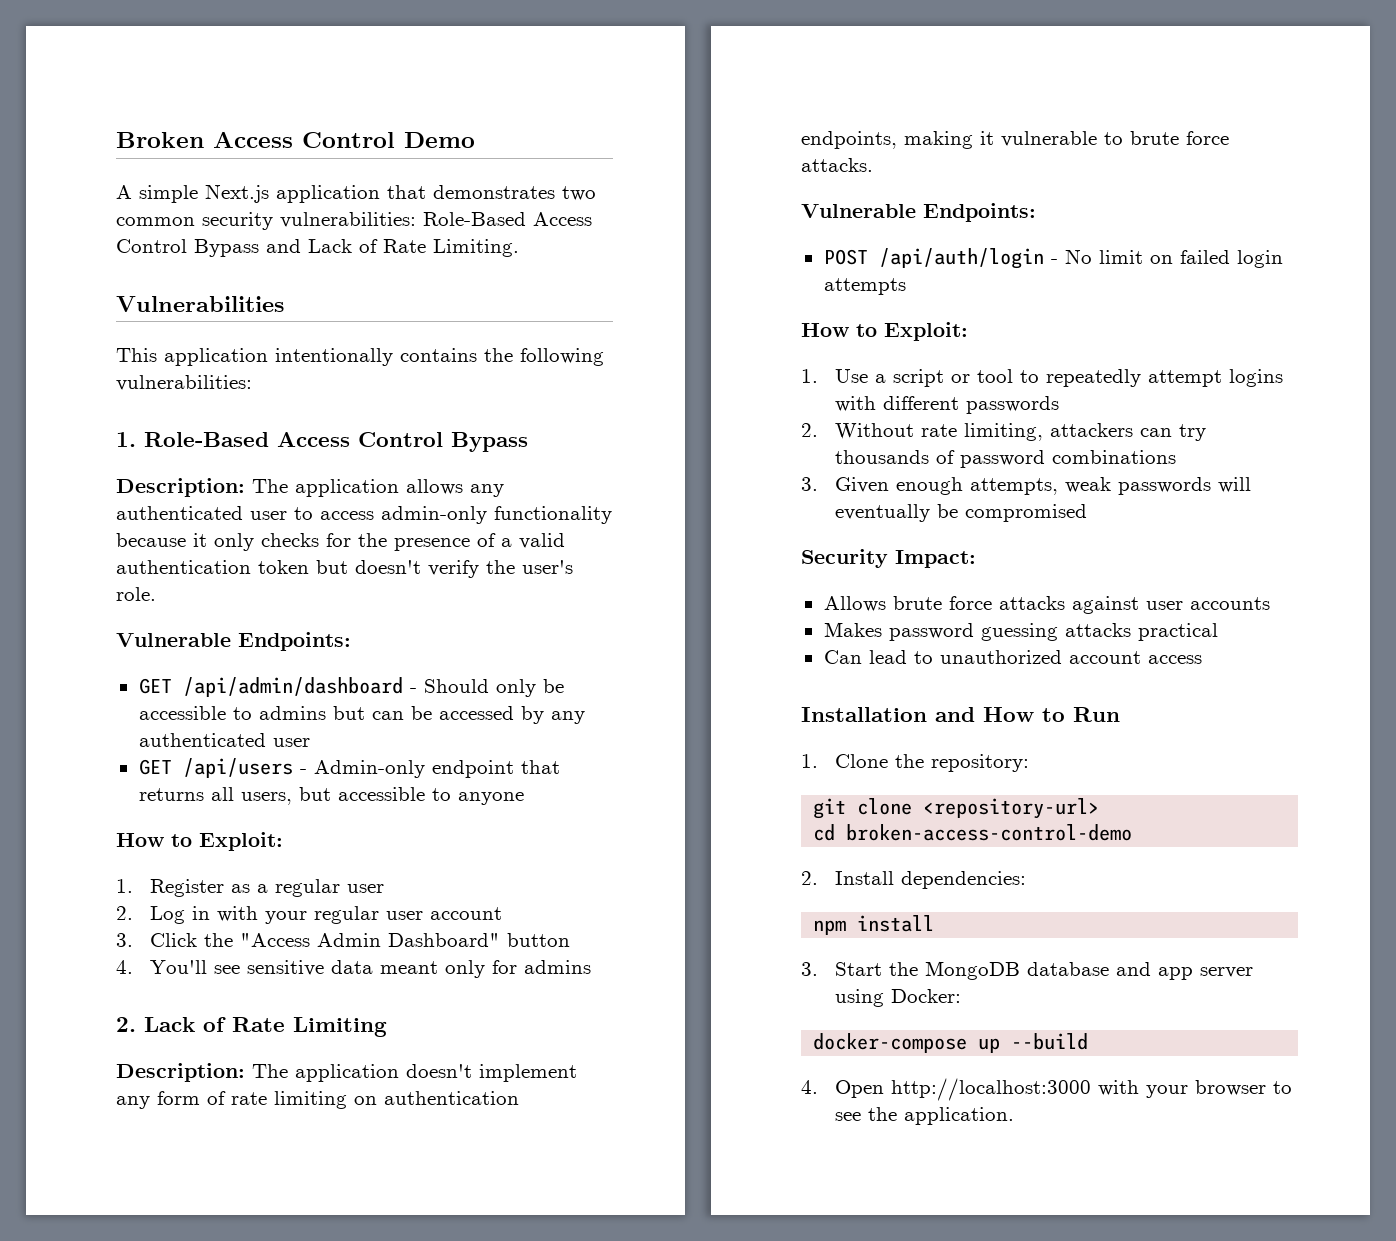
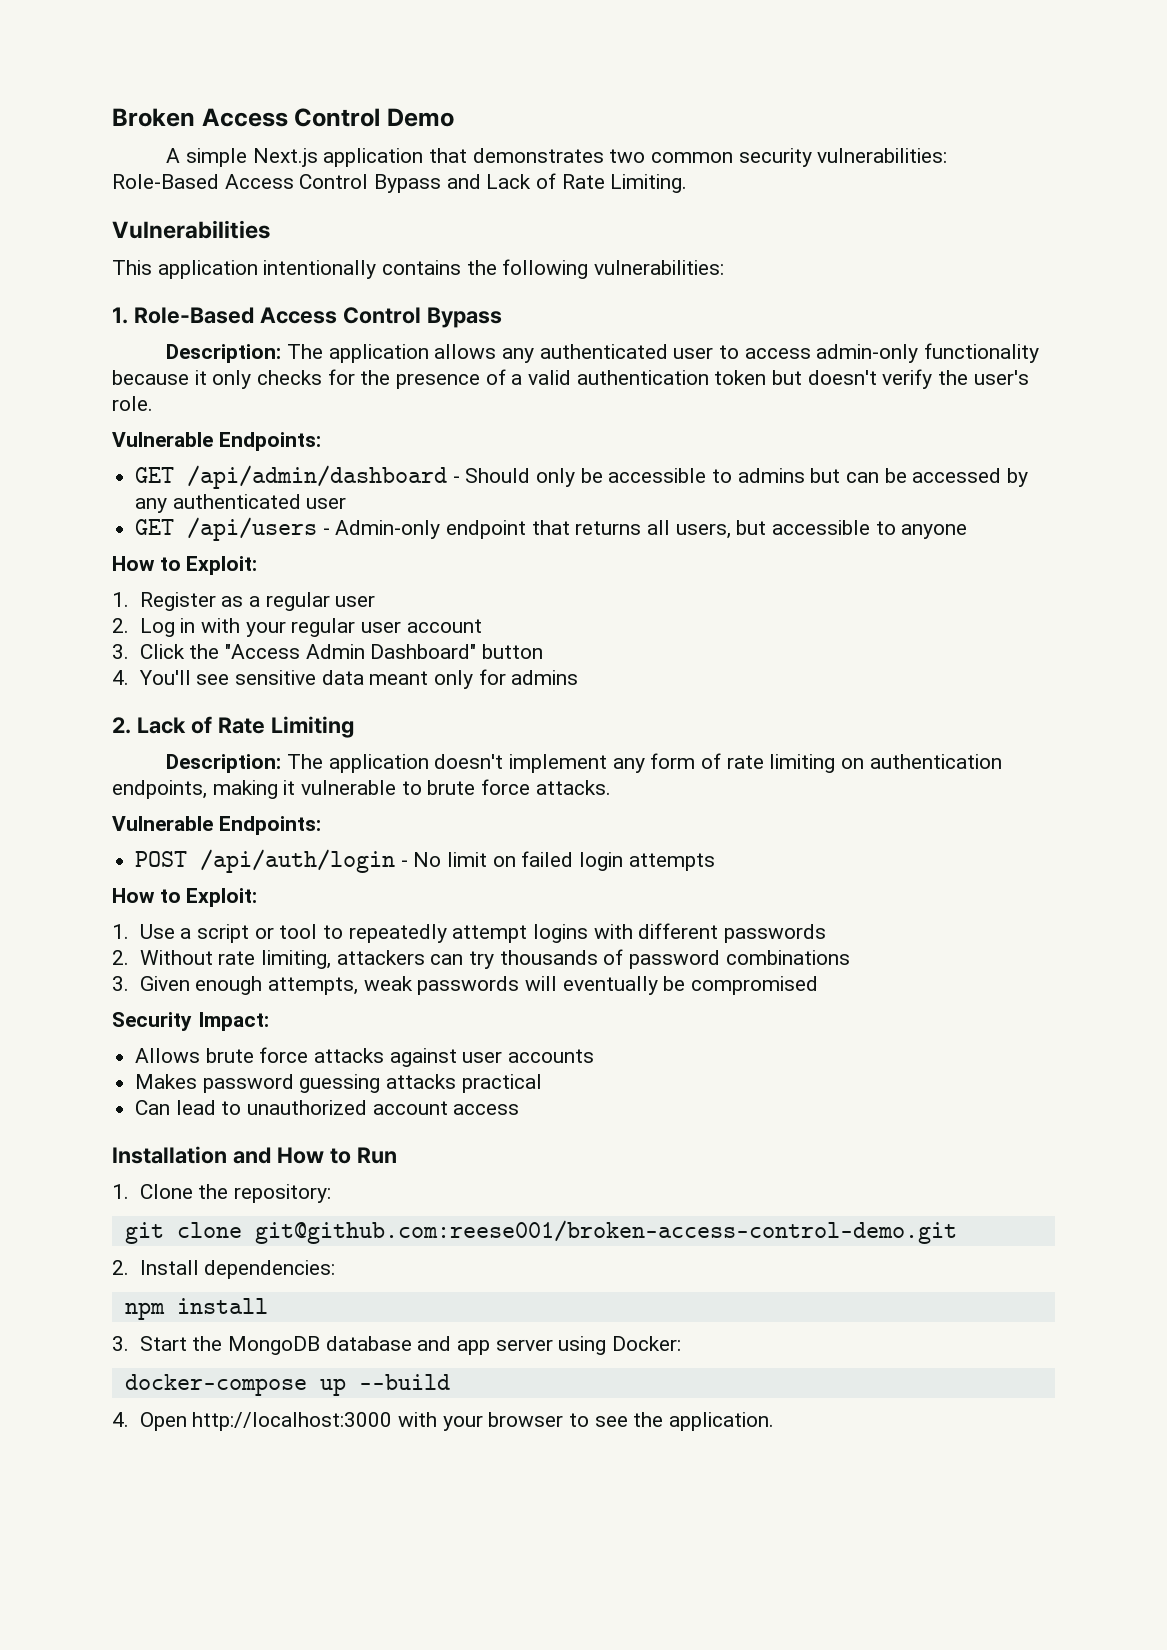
[923,798,1100,819] [813,824,1133,841] <repository-url> // cd broken-access-control-demo -> [254,1220,957,1244] git@github.com:reese001/broken-access-control-demo.git

